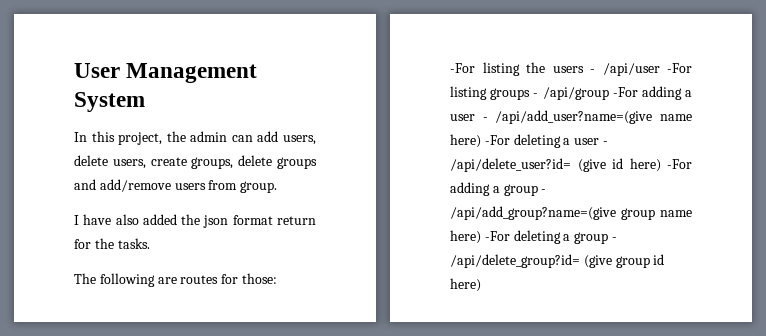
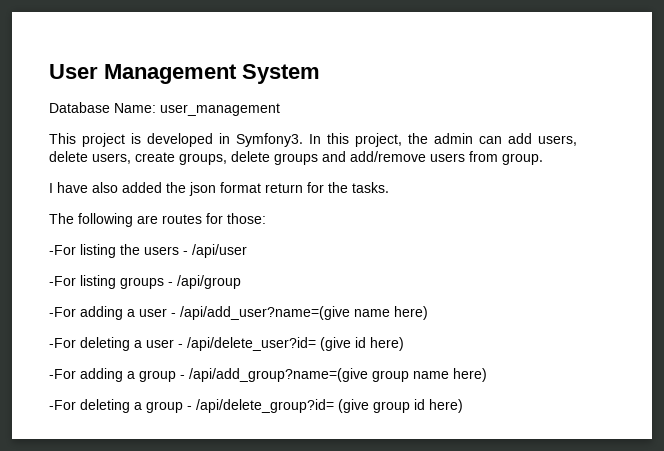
(145, 102) none -> [49,102,280,116] [49,133,303,147] Database Name: user_management // This project is developed in Symfony3.
(660, 69) none -> (247, 251) //
(609, 93) none -> (241, 282) //
(481, 141) none -> (428, 313) //
(661, 165) none -> (404, 344) //
(481, 237) none -> (487, 375) //

